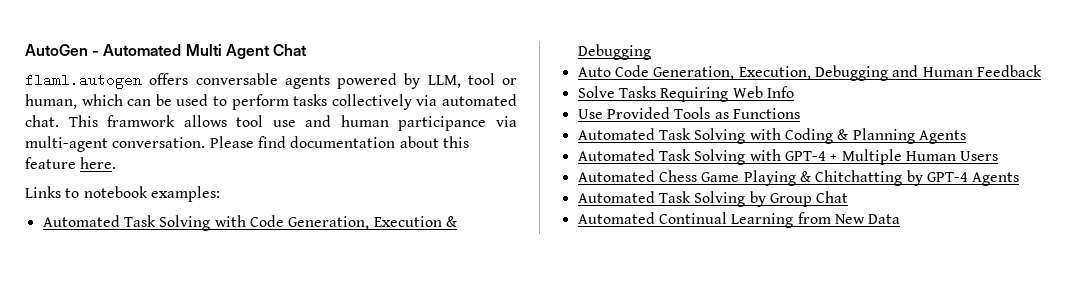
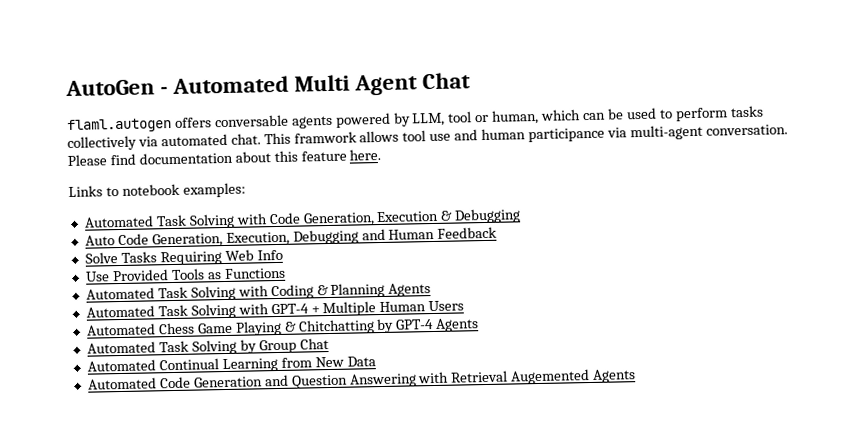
(901, 219) none -> [87,369,637,390] // Automated Code Generation and Question Answering with Retrieval Augemented Agents

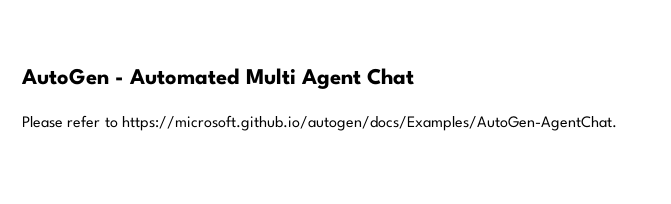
[67,105,764,133] [67,124,788,151] [67,148,382,166] [68,182,246,198] [83,208,522,229] [84,226,498,248] [84,249,283,266] [84,267,286,282] [85,282,432,301] [85,300,465,319] [85,318,480,336] [86,338,329,355] [86,356,376,373] [87,369,637,390] flaml.autogen offers conversable agents powered by LLM, tool or human, which can be used to perform tasks collectively via automated chat. This framwork allows tool use and human participance via multi-agent conversation. Please find documentation about this feature here. // Links to notebook examples: // Automated Task Solving with Code Generation, Execution & Debugging // Auto Code Generation, Execution, Debugging and Human Feedback // Solve Tasks Requiring Web Info // Use Provided Tools as Functions // Automated Task Solving with Coding & Planning Agents // Automated Task Solving with GPT-4 + Multiple Human Users // Automated Chess Game Playing & Chitchatting by GPT-4 Agents // Automated Task Solving by Group Chat // Automated Continual Learning from New Data // Automated Code Generation and Question Answering with Retrieval Augemented Agents -> [22,115,617,131] Please refer to https://microsoft.github.io/autogen/docs/Examples/AutoGen-AgentChat.

